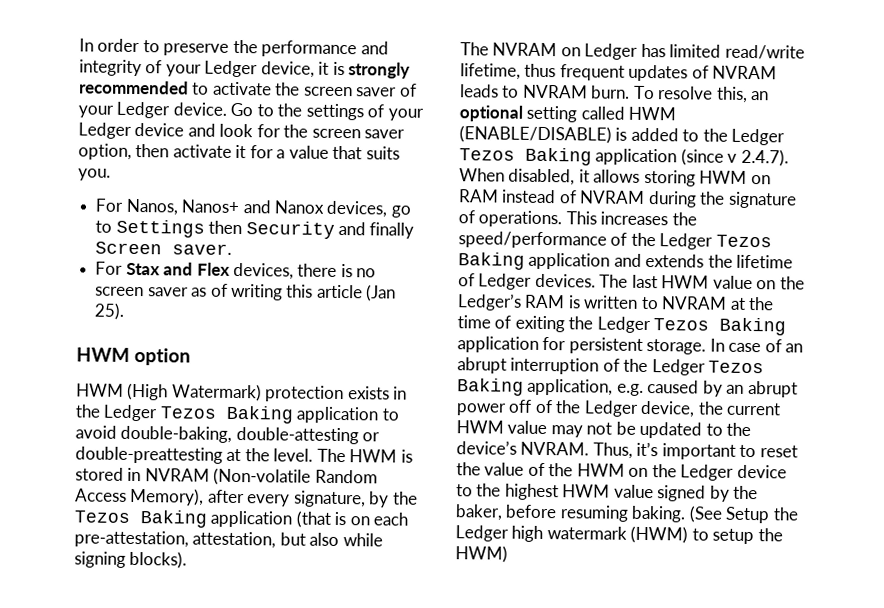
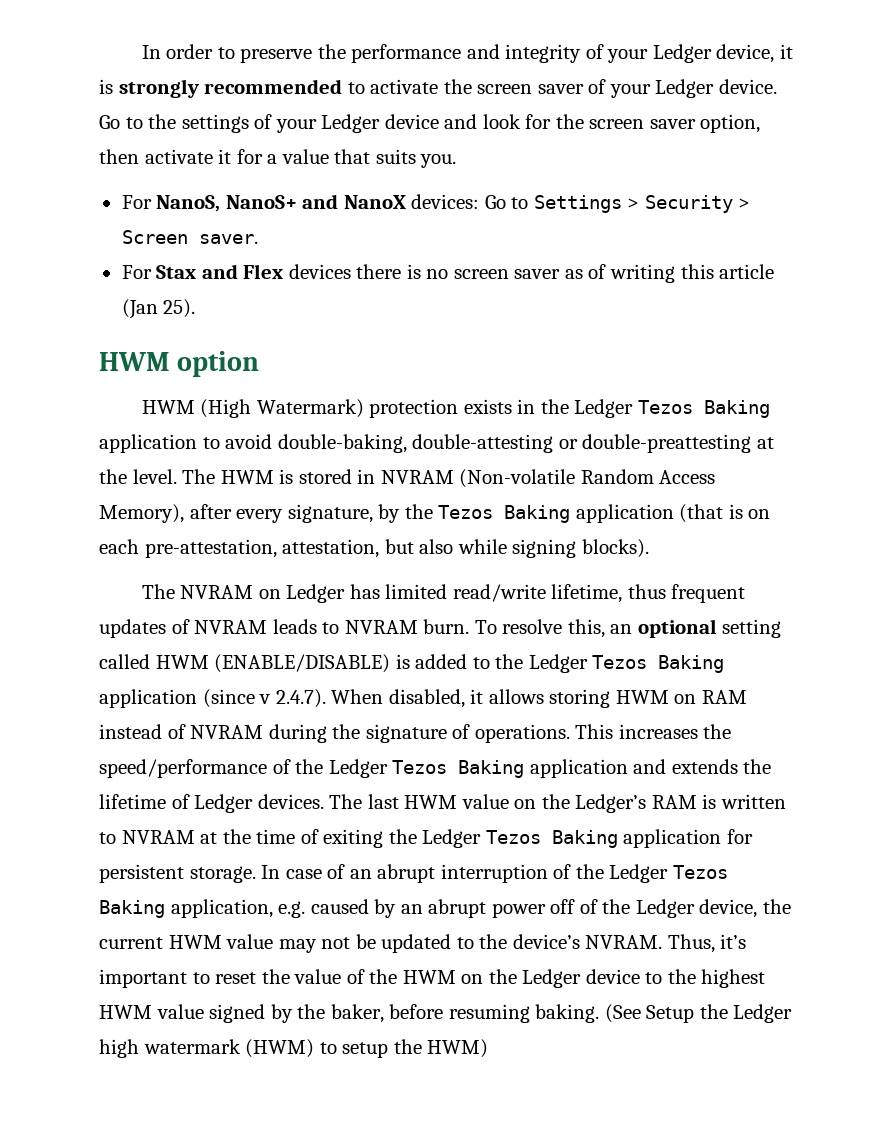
[125,198,411,218] [95,219,415,239] Nanos, Nanos+ and Nanox devices, go to Settings then Security and finally -> [156,194,751,213] NanoS, NanoS+ and NanoX devices: Go to Settings > Security >
[232,262,294,280] devices, -> [288,264,351,279] devices

